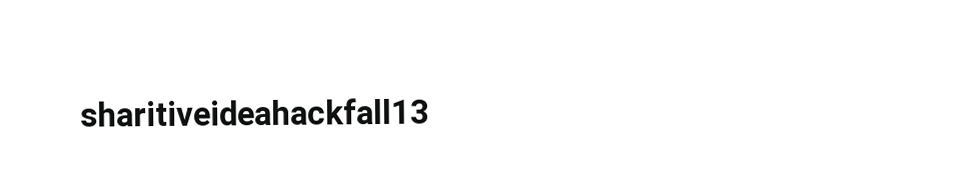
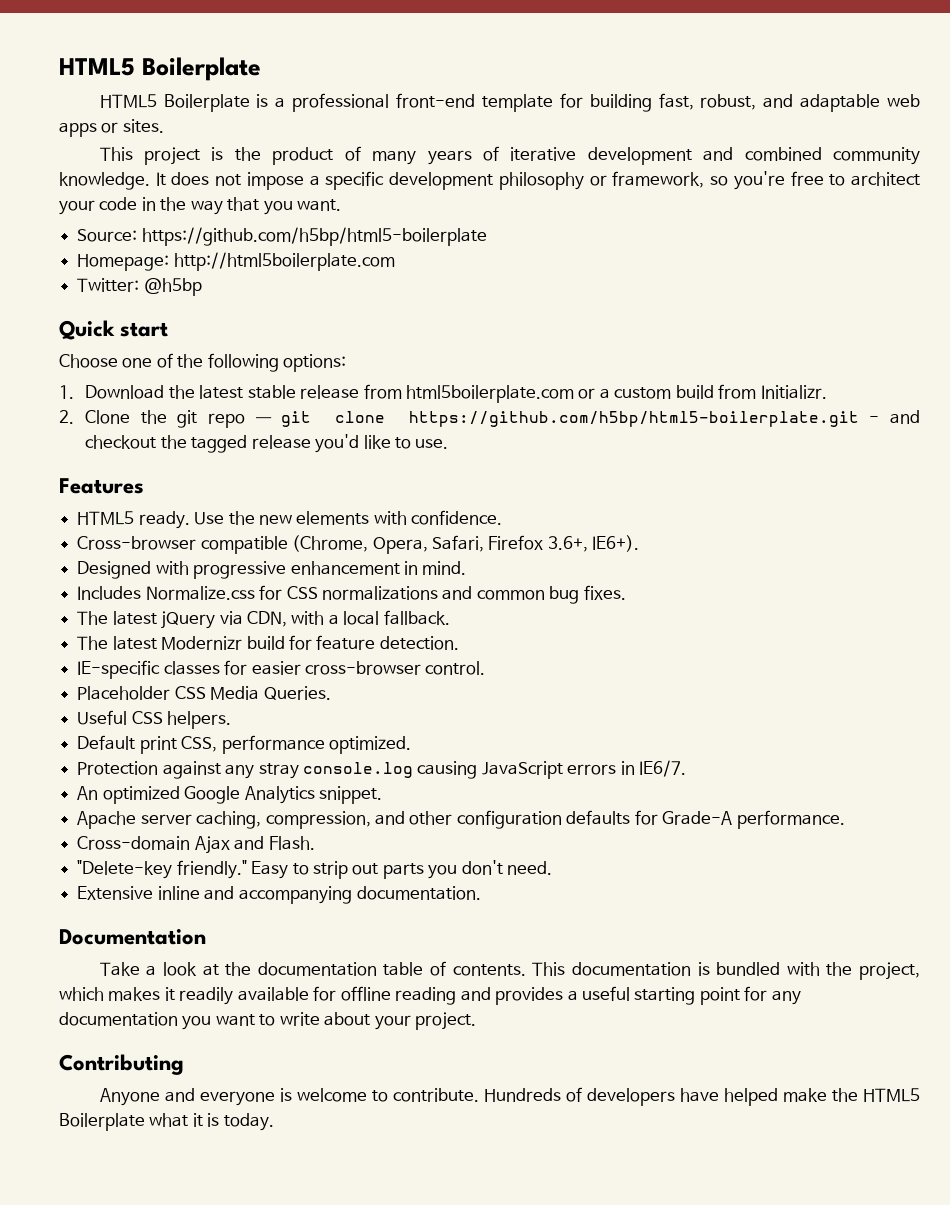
[80,97,430,127] sharitiveideahackfall13 -> [59,57,261,81] [99,93,921,112] [59,119,164,137] [99,146,920,165] [59,171,921,190] [59,197,342,215] [77,227,487,246] [77,252,395,271] [77,278,202,296] [59,320,169,340] [59,353,347,372] [59,384,827,403] [59,410,921,428] [85,434,449,453] [59,478,144,494] [77,510,503,529] [77,535,640,554] [77,561,467,579] [77,585,626,604] [77,610,450,629] [77,635,459,650] [77,660,486,679] [77,686,331,700] [77,710,232,729] [77,735,411,754] [77,760,687,779] [77,786,382,804] [77,810,845,829] [77,836,315,854] [77,860,553,879] [77,886,481,904] [59,929,206,945] [99,961,921,980] [59,986,801,1005] [59,1012,477,1030] [59,1054,184,1075] [99,1087,921,1106] [59,1113,274,1131] HTML5 Boilerplate // HTML5 Boilerplate is a professional front-end template for building fast, robust, and adaptable web apps or sites. // This project is the product of many years of iterative development and combined community knowledge. It does not impose a specific development philosophy or framework, so you're free to architect your code in the way that you want. // Source: https://github.com/h5bp/html5-boilerplate // Homepage: http://html5boilerplate.com // Twitter: @h5bp // Quick start // Choose one of the following options: // 1. Download the latest stable release from html5boilerplate.com or a custom build from Initializr. // 2. Clone the git repo — git clone https://github.com/h5bp/html5-boilerplate.git - and checkout the tagged release you'd like to use. // Features // HTML5 ready. Use the new elements with confidence. // Cross-browser compatible (Chrome, Opera, Safari, Firefox 3.6+, IE6+). // Designed with progressive enhancement in mind. // Includes Normalize.css for CSS normalizations and common bug fixes. // The latest jQuery via CDN, with a local fallback. // The latest Modernizr build for feature detection. // IE-specific classes for easier cross-browser control. // Placeholder CSS Media Queries. // Useful CSS helpers. // Default print CSS, performance optimized. // Protection against any stray console.log causing JavaScript errors in IE6/7. // An optimized Google Analytics snippet. // Apache server caching, compression, and other configuration defaults for Grade-A performance. // Cross-domain Ajax and Flash. // "Delete-key friendly." Easy to strip out parts you don't need. // Extensive inline and accompanying documentation. // Documentation // Take a look at the documentation table of contents. This documentation is bundled with the project, which makes it readily available for offline reading and provides a useful starting point for any documentation you want to write about your project. // Contributing // Anyone and everyone is welcome to contribute. Hundreds of developers have helped make the HTML5 Boilerplate what it is today.

